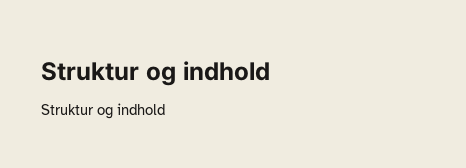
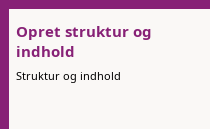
[41,62,139,81] Struktur -> [16,26,130,40] Opret struktur

